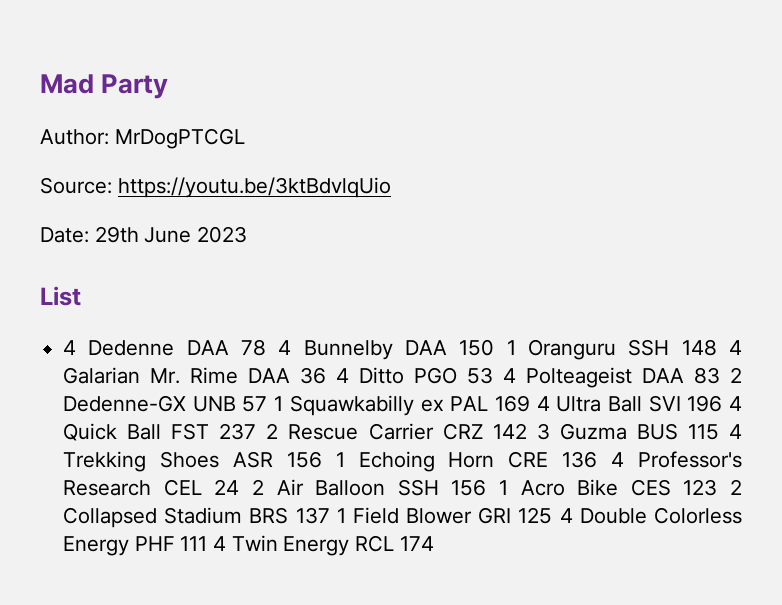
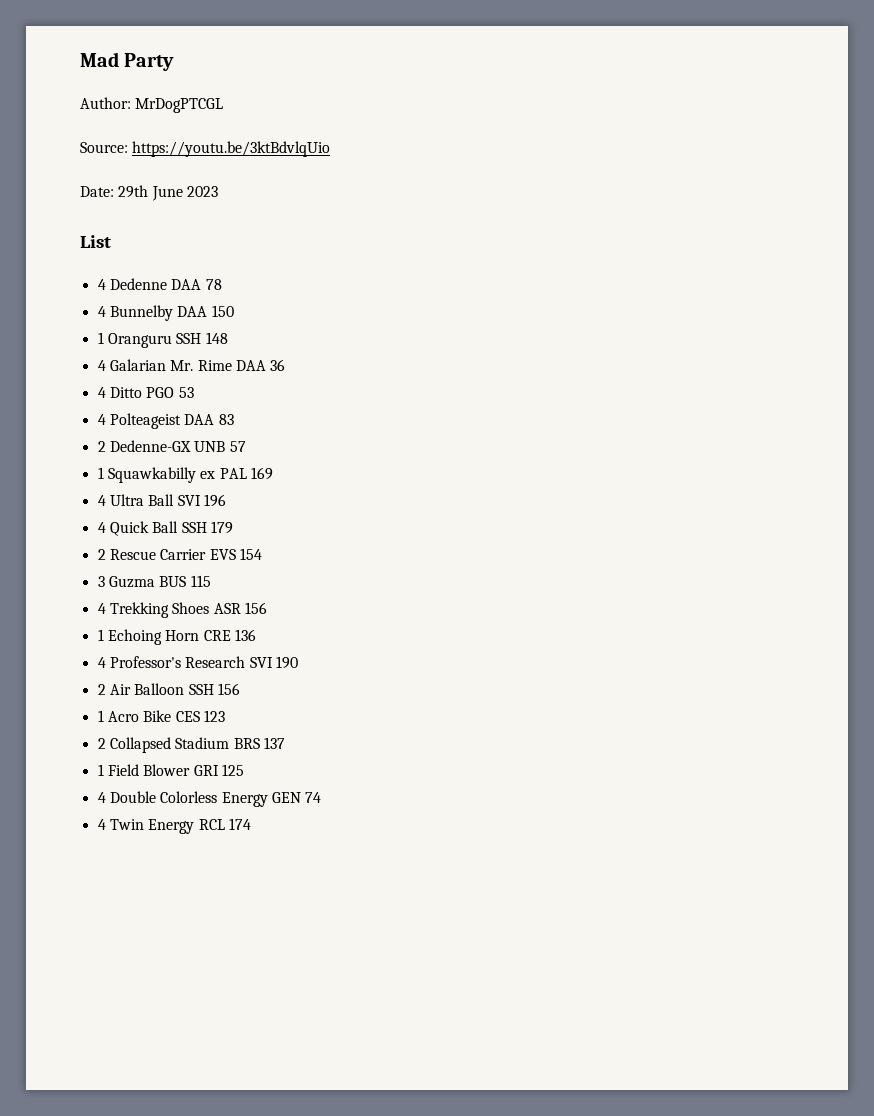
(267, 347) none -> (222, 284) //
(495, 347) none -> (234, 311) //
(717, 347) none -> (228, 338) //
(327, 375) none -> (286, 365) //
(494, 375) none -> (194, 392) //
(721, 375) none -> (234, 419) //
(268, 404) none -> (246, 446) //
(530, 403) none -> (273, 473) //
(723, 403) none -> (226, 500) //
[171,423,257,440] FST 237 -> [181,521,233,534] SSH 179 //
[442,423,527,440] CRZ 142 -> [209,548,262,560] EVS 154 //
(719, 432) none -> (211, 581) //
(322, 459) none -> (267, 608) //
(598, 459) none -> (256, 635) //
[163,479,240,496] CEL 24 -> [249,656,298,669] SVI 190 //
(487, 487) none -> (240, 689) //
(718, 487) none -> (225, 716) //
(330, 515) none -> (285, 743) //
(553, 515) none -> (244, 770) //
[134,536,208,551] PHF 111 -> [271,792,322,803] GEN 74 //

